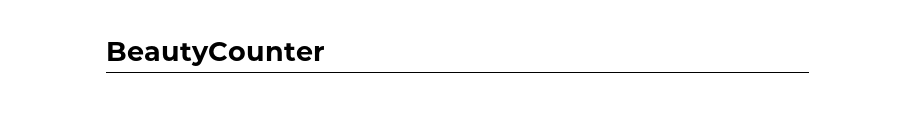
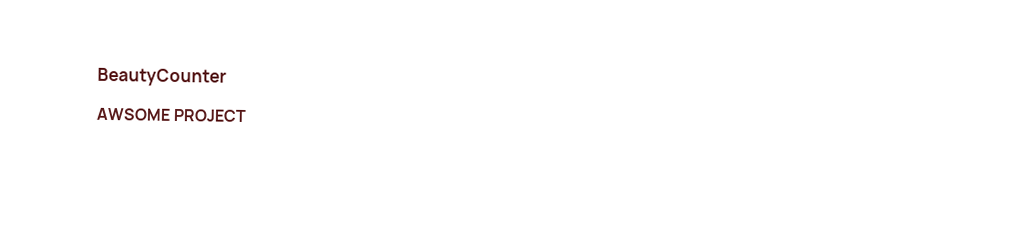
(325, 54) none -> [96,107,248,123] // AWSOME PROJECT

